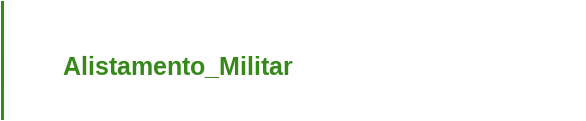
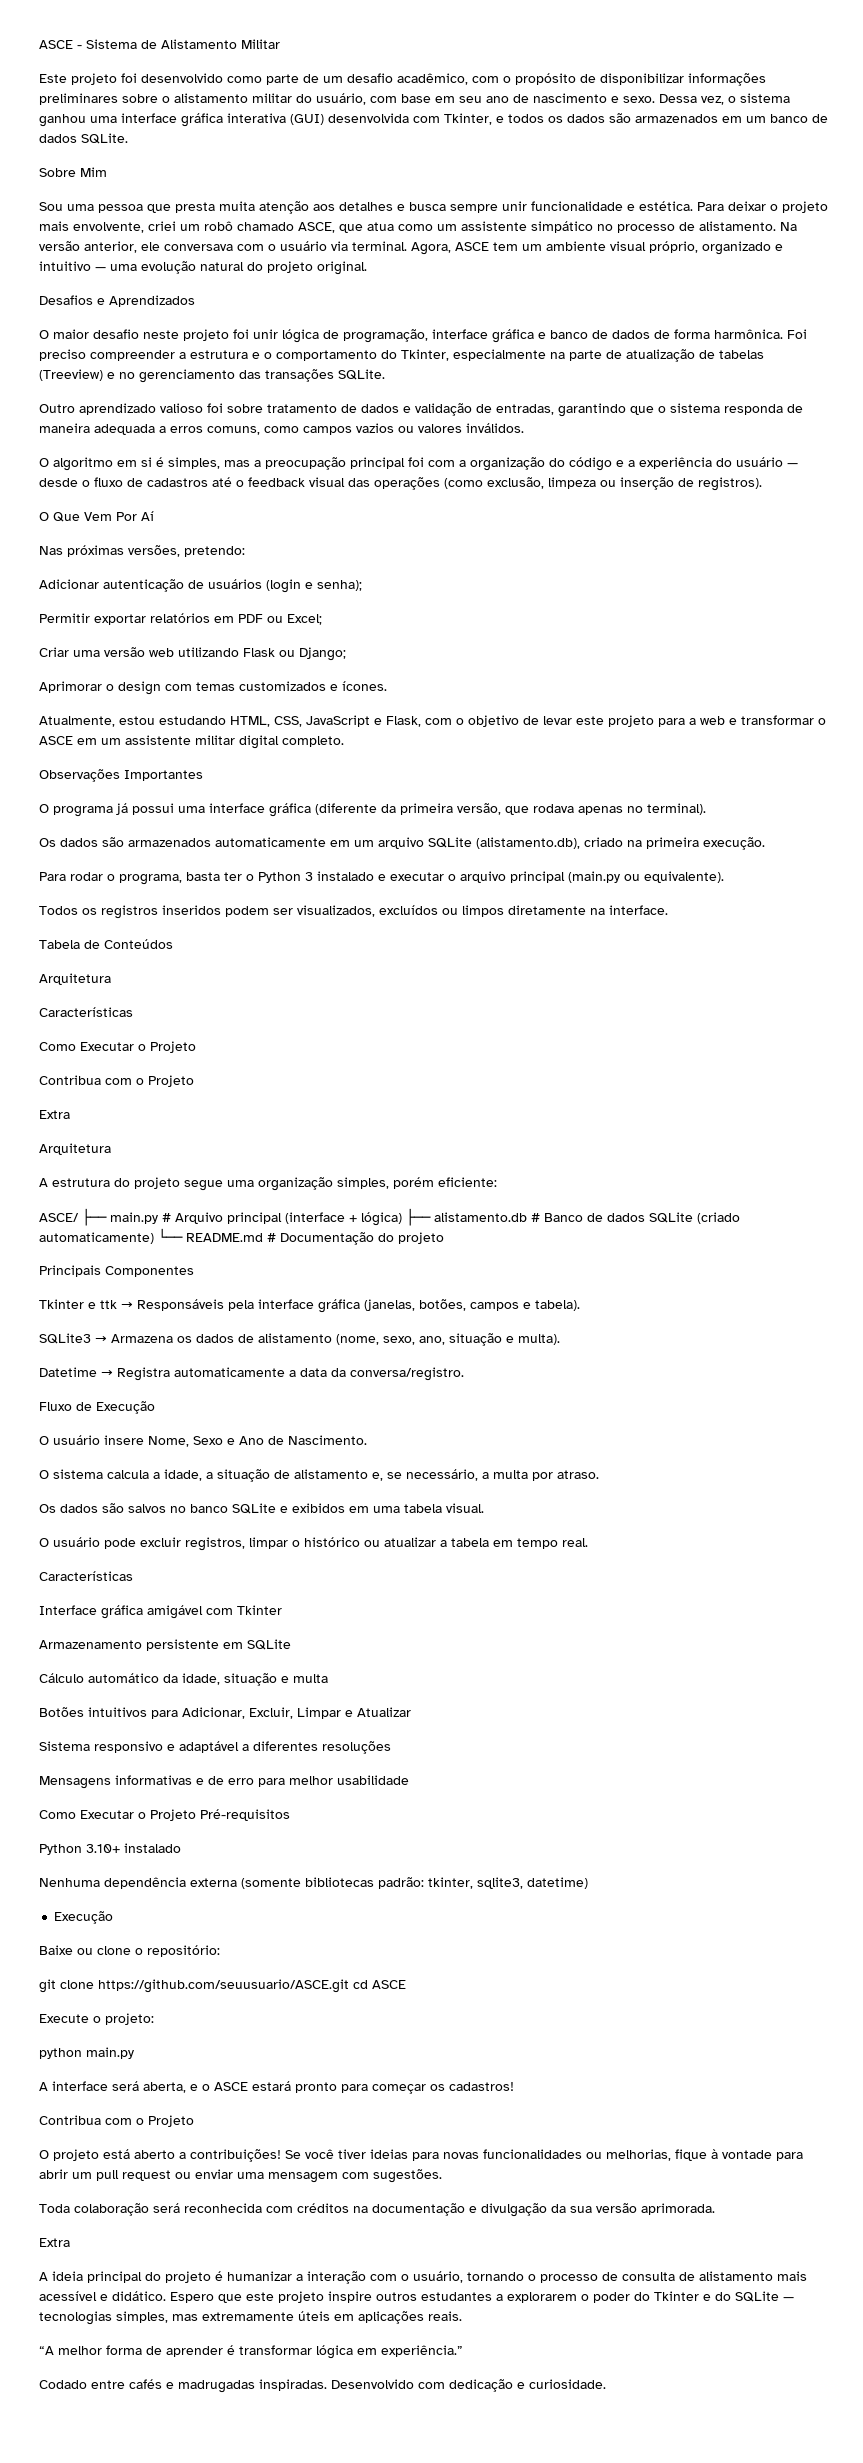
[62,55,294,78] Alistamento_Militar -> [39,39,280,49] [39,73,766,86] [39,93,790,105] [39,113,828,127] [39,133,128,144] [39,167,107,177] [39,201,828,214] [39,221,797,233] [39,241,783,255] [39,261,367,275] [39,295,195,307] [39,329,807,343] [39,349,764,362] [39,369,385,383] [39,403,803,417] [39,423,524,435] [39,457,798,471] [39,477,762,491] [39,511,154,522] [39,545,245,557] [39,579,362,593] [39,613,322,625] [39,647,346,661] [39,681,387,695] [39,715,826,727] [39,735,344,749] [39,769,203,782] [39,803,706,817] [39,837,765,850] [39,871,724,885] [39,905,668,919] [39,939,173,949] [39,973,111,985] [39,1007,133,1017] [39,1041,196,1053] [39,1075,194,1087] [39,1110,70,1119] [39,1143,111,1155] [39,1177,497,1191] [39,1208,740,1226] [39,1228,444,1245] [39,1265,194,1277] [39,1299,580,1313] [39,1333,560,1346] [39,1367,464,1381] [39,1401,155,1414] [39,1435,367,1447] [39,1469,599,1482] [39,1503,484,1514] [39,1537,588,1551] [39,1571,133,1581] [39,1605,282,1619] [39,1639,291,1651] [39,1673,328,1686] [39,1707,411,1719] [39,1741,391,1754] [39,1775,409,1789] [39,1809,290,1821] [39,1843,181,1855] [39,1877,588,1889] [54,1911,114,1924] [39,1945,220,1957] [39,1979,406,1993] [39,2013,154,2025] [39,2047,134,2059] [39,2081,514,2094] [39,2115,194,2127] [39,2149,803,2162] [39,2169,442,2183] [39,2203,715,2217] [39,2238,70,2247] [39,2271,807,2284] [39,2291,794,2303] [39,2311,462,2325] [39,2345,463,2359] [39,2379,606,2393] ASCE - Sistema de Alistamento Militar // Este projeto foi desenvolvido como parte de um desafio acadêmico, com o propósito de disponibilizar informações preliminares sobre o alistamento militar do usuário, com base em seu ano de nascimento e sexo. Dessa vez, o sistema ganhou uma interface gráfica interativa (GUI) desenvolvida com Tkinter, e todos os dados são armazenados em um banco de dados SQLite. // Sobre Mim // Sou uma pessoa que presta muita atenção aos detalhes e busca sempre unir funcionalidade e estética. Para deixar o projeto mais envolvente, criei um robô chamado ASCE, que atua como um assistente simpático no processo de alistamento. Na versão anterior, ele conversava com o usuário via terminal. Agora, ASCE tem um ambiente visual próprio, organizado e intuitivo — uma evolução natural do projeto original. // Desafios e Aprendizados // O maior desafio neste projeto foi unir lógica de programação, interface gráfica e banco de dados de forma harmônica. Foi preciso compreender a estrutura e o comportamento do Tkinter, especialmente na parte de atualização de tabelas (Treeview) e no gerenciamento das transações SQLite. // Outro aprendizado valioso foi sobre tratamento de dados e validação de entradas, garantindo que o sistema responda de maneira adequada a erros comuns, como campos vazios ou valores inválidos. // O algoritmo em si é simples, mas a preocupação principal foi com a organização do código e a experiência do usuário — desde o fluxo de cadastros até o feedback visual das operações (como exclusão, limpeza ou inserção de registros). // O Que Vem Por Aí // Nas próximas versões, pretendo: // Adicionar autenticação de usuários (login e senha); // Permitir exportar relatórios em PDF ou Excel; // Criar uma versão web utilizando Flask ou Django; // Aprimorar o design com temas customizados e ícones. // Atualmente, estou estudando HTML, CSS, JavaScript e Flask, com o objetivo de levar este projeto para a web e transformar o ASCE em um assistente militar digital completo. // Observações Importantes // O programa já possui uma interface gráfica (diferente da primeira versão, que rodava apenas no terminal). // Os dados são armazenados automaticamente em um arquivo SQLite (alistamento.db), criado na primeira execução. // Para rodar o programa, basta ter o Python 3 instalado e executar o arquivo principal (main.py ou equivalente). // Todos os registros inseridos podem ser visualizados, excluídos ou limpos diretamente na interface. // Tabela de Conteúdos // Arquitetura // Características // Como Executar o Projeto // Contribua com o Projeto // Extra // Arquitetura // A estrutura do projeto segue uma organização simples, porém eficiente: // ASCE/ ├── main.py # Arquivo principal (interface + lógica) ├── alistamento.db # Banco de dados SQLite (criado automaticamente) └── README.md # Documentação do projeto // Principais Componentes // Tkinter e ttk → Responsáveis pela interface gráfica (janelas, botões, campos e tabela). // SQLite3 → Armazena os dados de alistamento (nome, sexo, ano, situação e multa). // Datetime → Registra automaticamente a data da conversa/registro. // Fluxo de Execução // O usuário insere Nome, Sexo e Ano de Nascimento. // O sistema calcula a idade, a situação de alistamento e, se necessário, a multa por atraso. // Os dados são salvos no banco SQLite e exibidos em uma tabela visual. // O usuário pode excluir registros, limpar o histórico ou atualizar a tabela em tempo real. // Características // Interface gráfica amigável com Tkinter // Armazenamento persistente em SQLite // Cálculo automático da idade, situação e multa // Botões intuitivos para Adicionar, Excluir, Limpar e Atualizar // Sistema responsivo e adaptável a diferentes resoluções // Mensagens informativas e de erro para melhor usabilidade // Como Executar o Projeto Pré-requisitos // Python 3.10+ instalado // Nenhuma dependência externa (somente bibliotecas padrão: tkinter, sqlite3, datetime) // Execução // Baixe ou clone o repositório: // git clone https://github.com/seuusuario/ASCE.git cd ASCE // Execute o projeto: // python main.py // A interface será aberta, e o ASCE estará pronto para começar os cadastros! // Contribua com o Projeto // O projeto está aberto a contribuições! Se você tiver ideias para novas funcionalidades ou melhorias, fique à vontade para abrir um pull request ou enviar uma mensagem com sugestões. // Toda colaboração será reconhecida com créditos na documentação e divulgação da sua versão aprimorada. // Extra // A ideia principal do projeto é humanizar a interação com o usuário, tornando o processo de consulta de alistamento mais acessível e didático. Espero que este projeto inspire outros estudantes a explorarem o poder do Tkinter e do SQLite — tecnologias simples, mas extremamente úteis em aplicações reais. // “A melhor forma de aprender é transformar lógica em experiência.” // Codado entre cafés e madrugadas inspiradas. Desenvolvido com dedicação e curiosidade.

